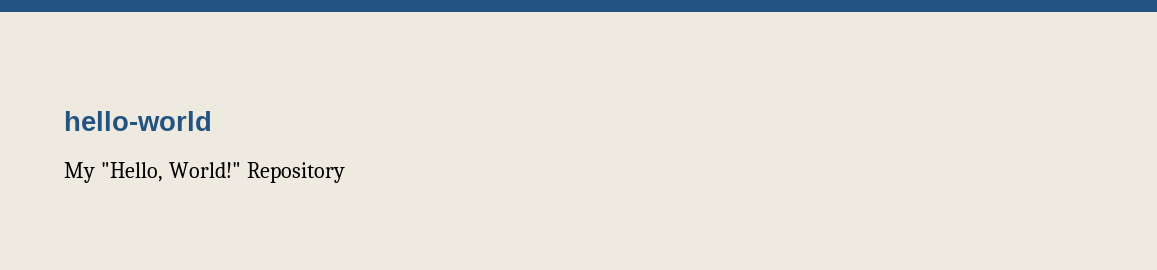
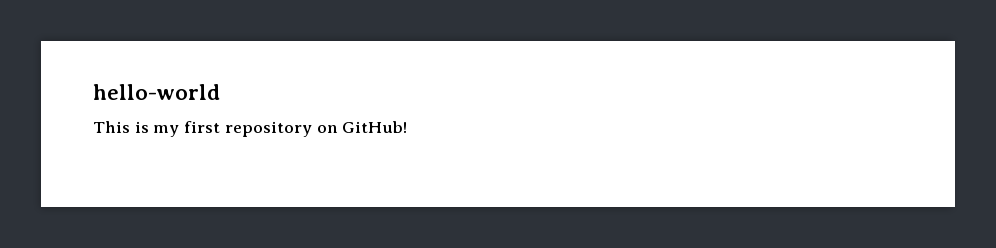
[64,162,345,183] My "Hello, World!" Repository -> [93,121,408,137] This is my first repository on GitHub!

